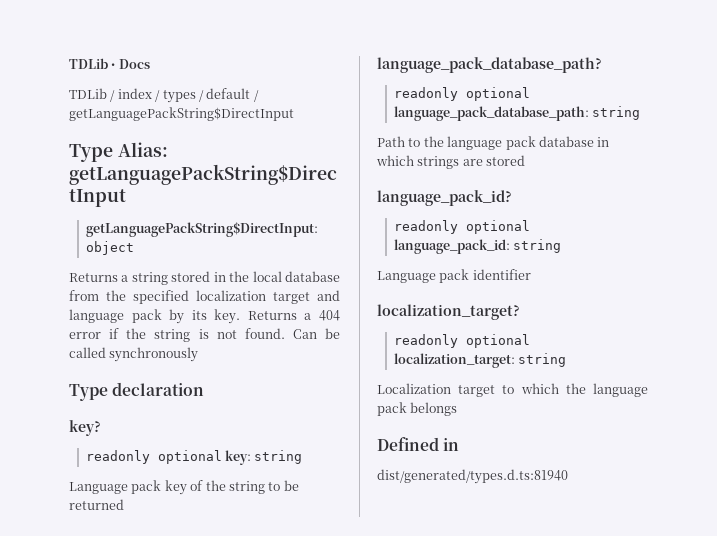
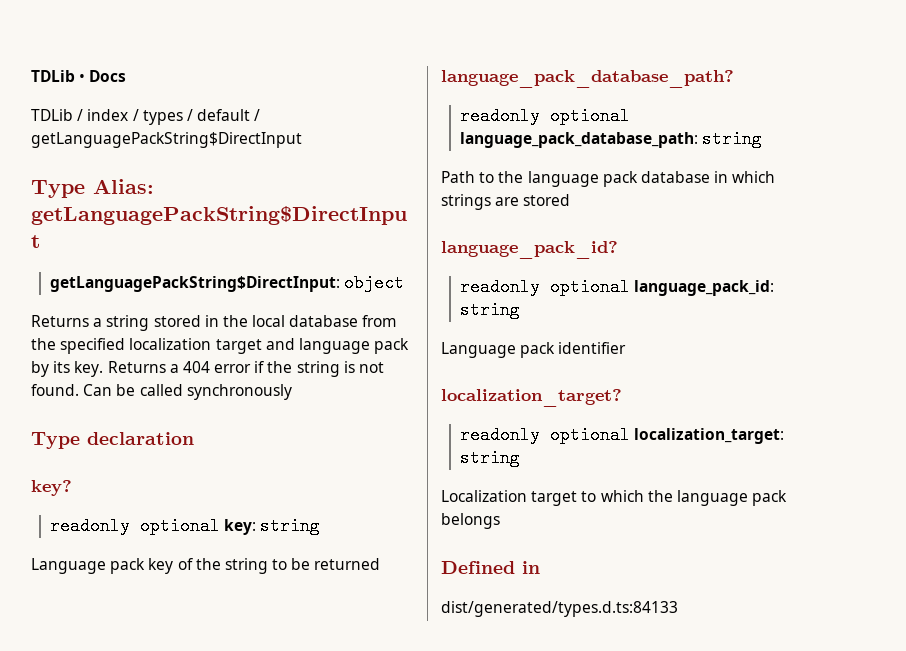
[377,469,568,484] dist/generated/types.d.ts:81940 -> [441,601,678,617] dist/generated/types.d.ts:84133

